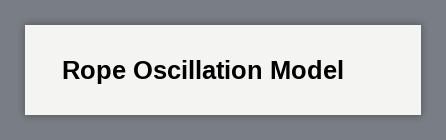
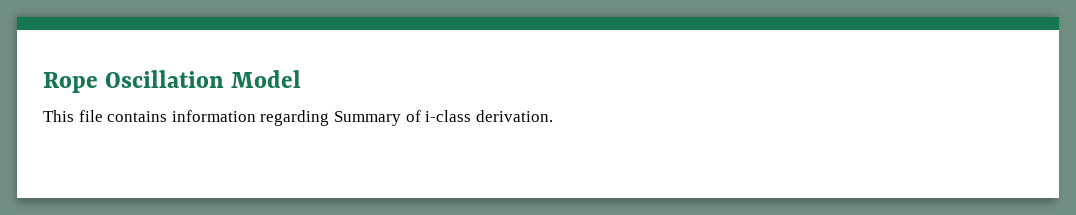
(344, 69) none -> [43,110,553,126] // This file contains information regarding Summary of i-class derivation.

